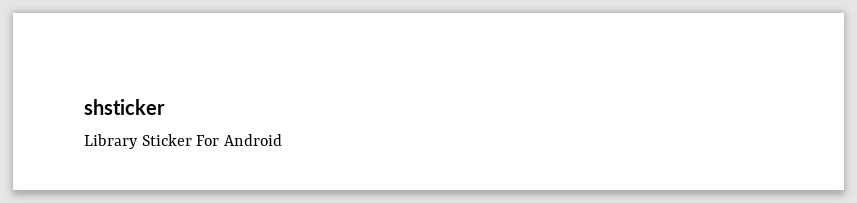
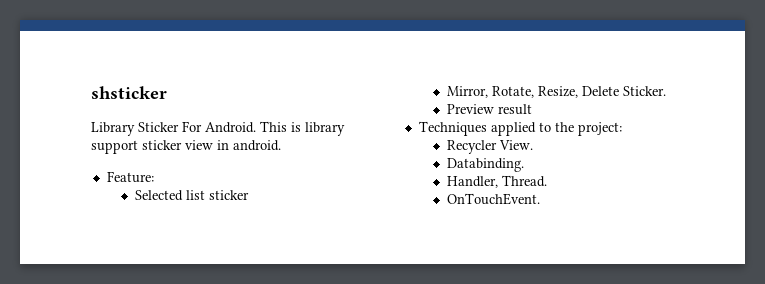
[224,134,283,146] Android -> [205,121,345,136] [91,140,281,154] [106,171,154,183] [135,190,250,201] [447,86,667,98] [447,104,533,115] [418,121,622,136] [447,140,534,154] [447,158,525,172] [447,175,548,188] [447,193,541,205] Android. This is library support sticker view in android. // Feature: // Selected list sticker // Mirror, Rotate, Resize, Delete Sticker. // Preview result // Techniques applied to the project: // Recycler View. // Databinding. // Handler, Thread. // OnTouchEvent.

